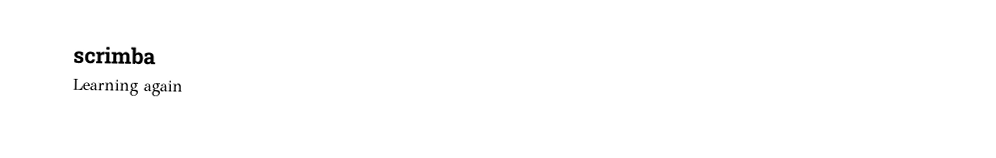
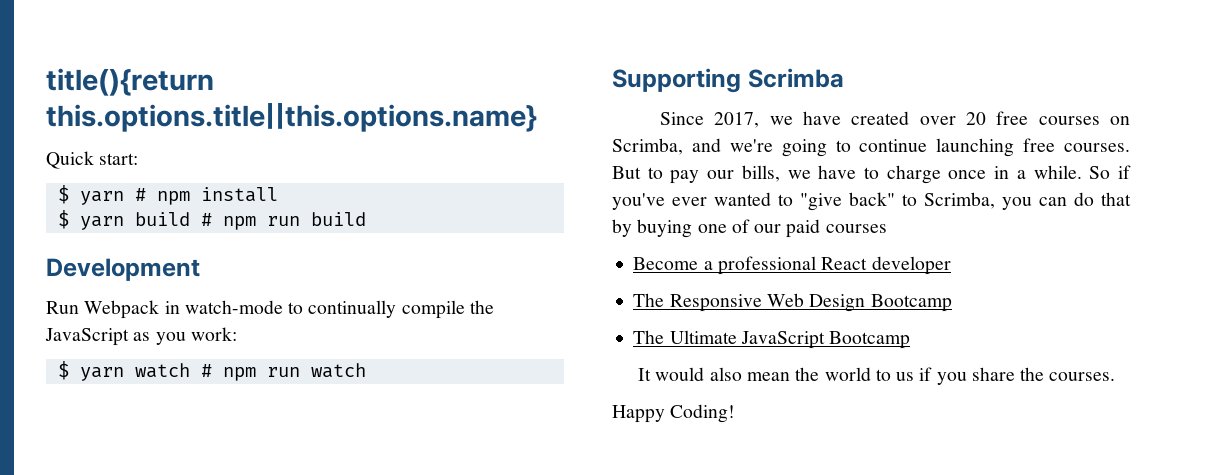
[73,45,156,66] [72,78,183,97] scrimba // Learning again -> [46,68,214,96] [46,103,537,132] [46,151,139,169] [57,185,278,205] [57,210,366,230] [46,258,200,281] [46,300,494,319] [45,327,237,346] [57,361,366,381] [612,68,844,93] [660,111,1130,128] [612,138,1130,157] [612,165,1131,184] [612,192,1131,211] [612,219,887,238] [633,256,951,275] [633,293,952,312] [633,330,911,349] [638,367,1116,385] [612,404,736,423] title(){return this.options.title||this.options.name} // Quick start: // $ yarn # npm install // $ yarn build # npm run build // Development // Run Webpack in watch-mode to continually compile the JavaScript as you work: // $ yarn watch # npm run watch // Supporting Scrimba // Since 2017, we have created over 20 free courses on Scrimba, and we're going to continue launching free courses. But to pay our bills, we have to charge once in a while. So if you've ever wanted to "give back" to Scrimba, you can do that by buying one of our paid courses // Become a professional React developer // The Responsive Web Design Bootcamp // The Ultimate JavaScript Bootcamp // It would also mean the world to us if you share the courses. // Happy Coding!

